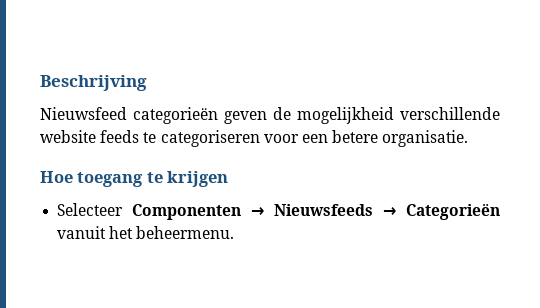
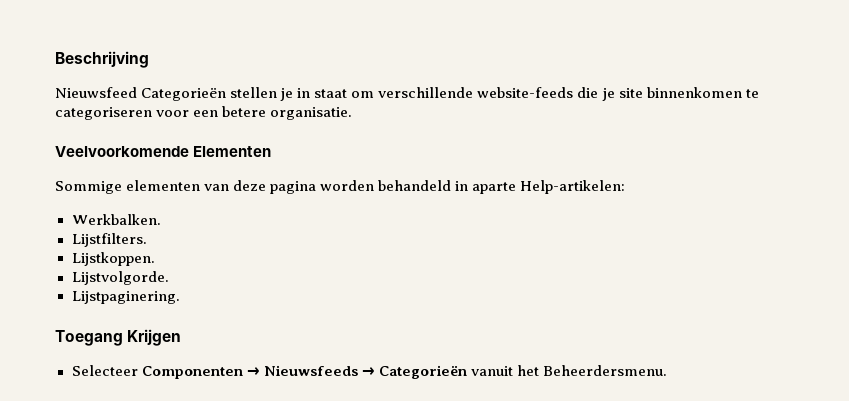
[133,107,500,124] [40,130,140,143] categorieën geven de mogelijkheid verschillende website feeds -> [141,87,742,101] Categorieën stellen je in staat om verschillende website-feeds die je site binnenkomen
[40,171,229,187] Hoe toegang te krijgen -> [55,146,272,157] [55,180,626,194] [71,214,161,225] [71,233,147,247] [71,252,155,266] [71,271,169,285] [71,291,180,304] [55,329,182,346] Veelvoorkomende Elementen // Sommige elementen van deze pagina worden behandeld in aparte Help-artikelen: // Werkbalken. // Lijstfilters. // Lijstkoppen. // Lijstvolgorde. // Lijstpaginering. // Toegang Krijgen
[136,226,235,239] beheermenu. -> [542,365,667,376] Beheerdersmenu.

